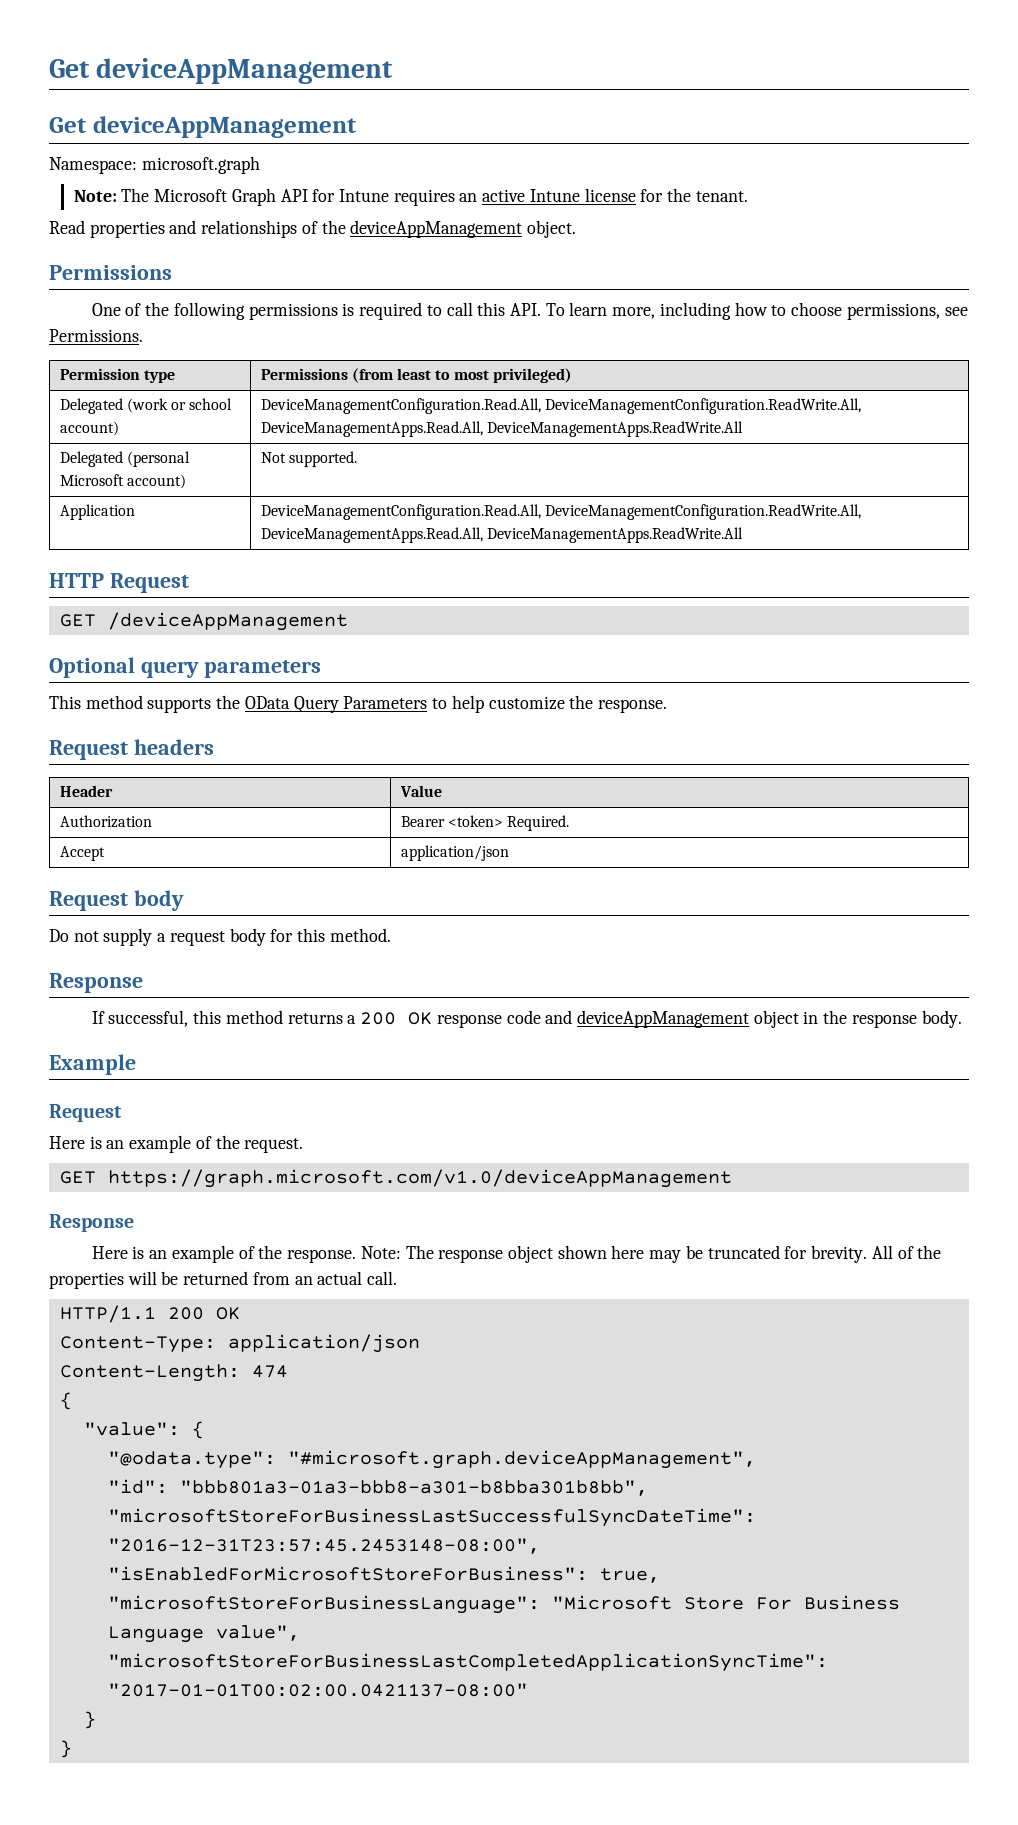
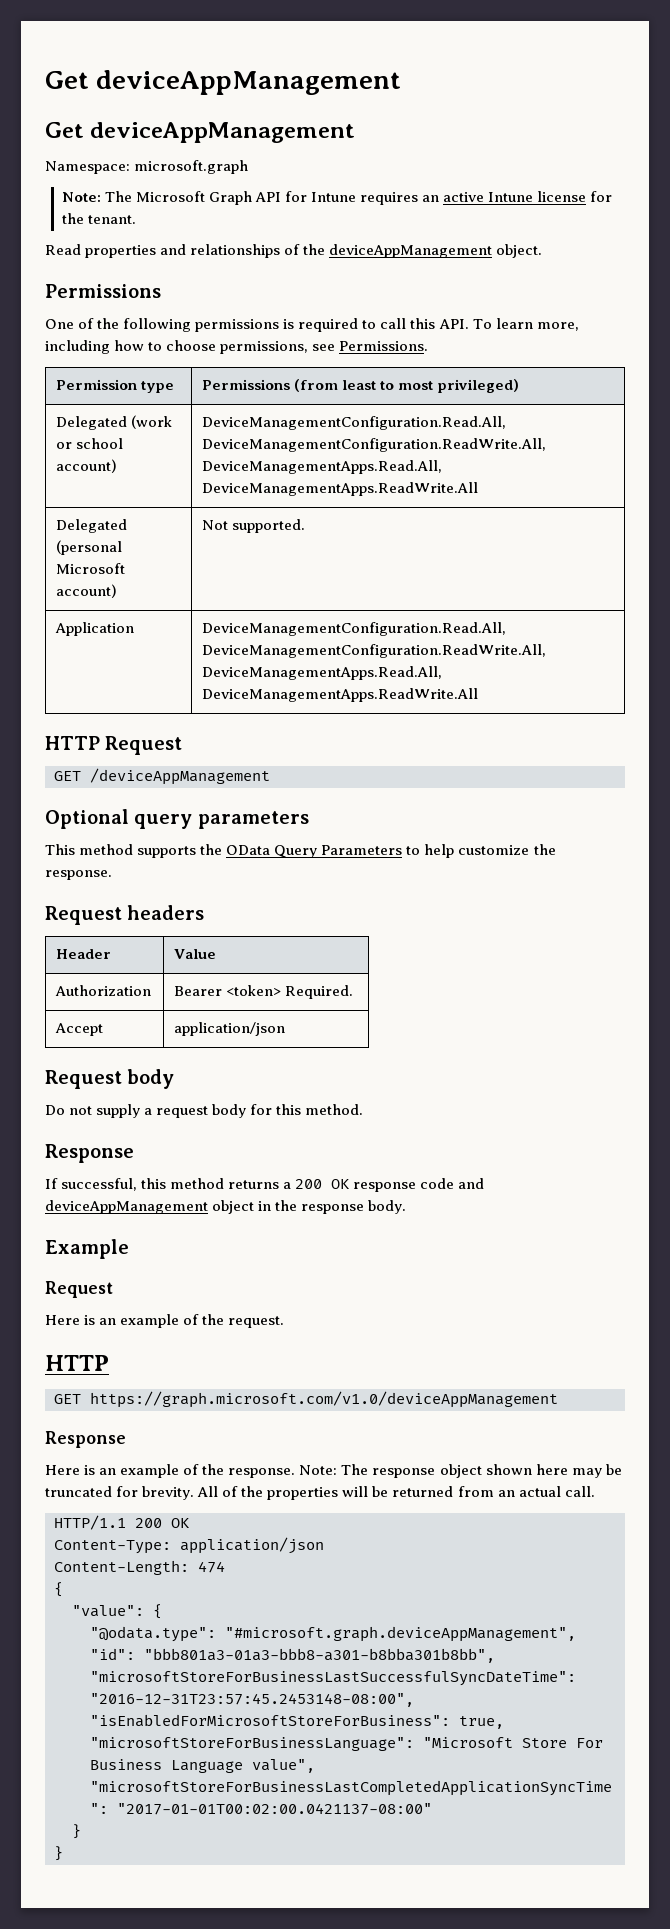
(304, 1145) none -> [45,1355,109,1371] // HTTP

